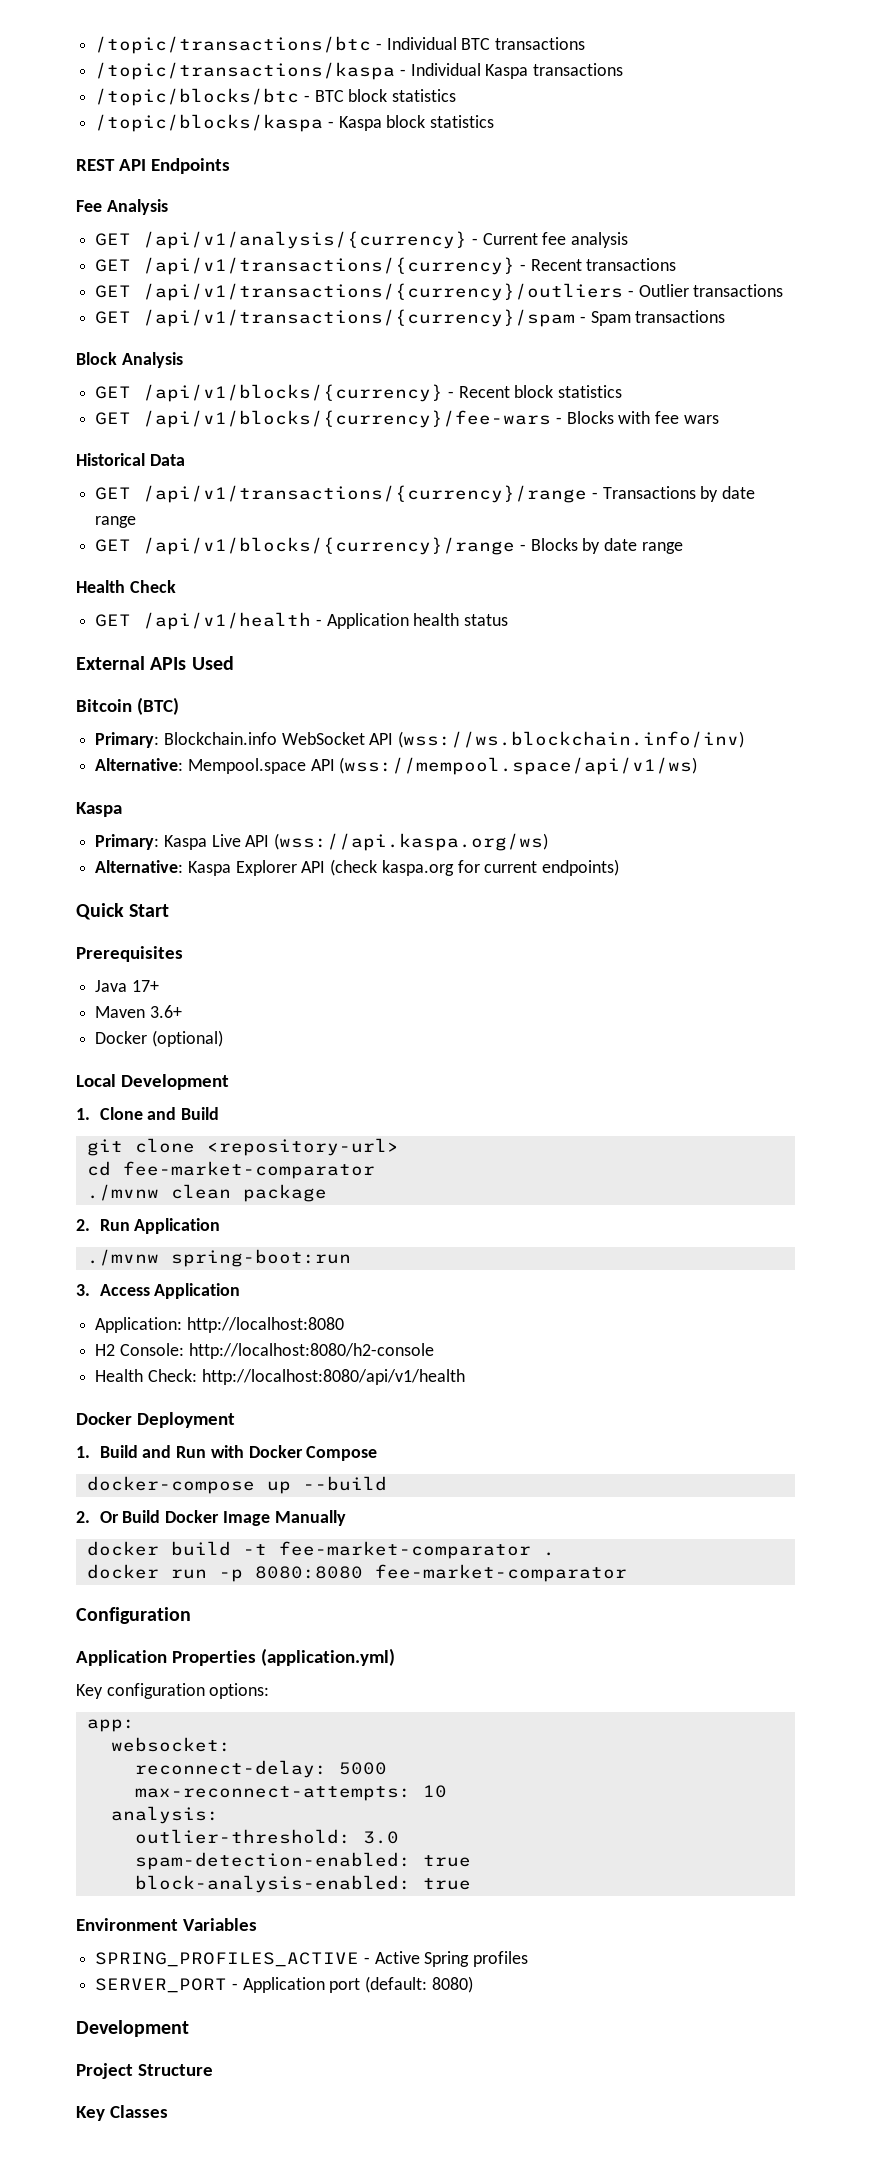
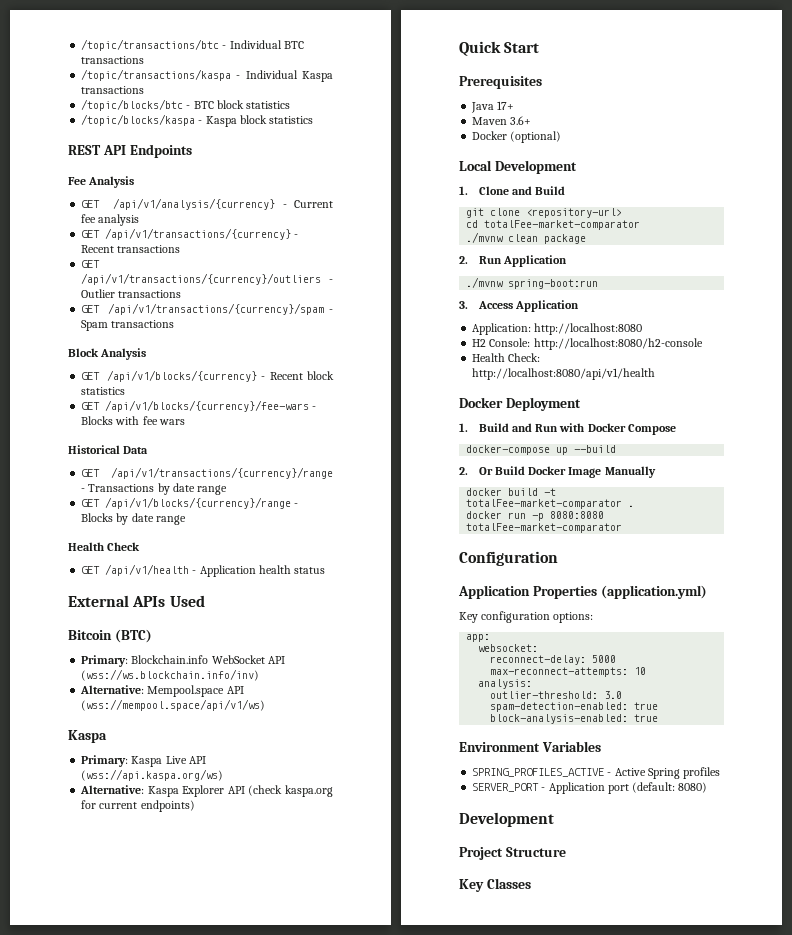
[122,1161,375,1179] fee-market-comparator -> [484,220,641,230] totalFee-market-comparator
[278,1541,531,1559] fee-market-comparator -> [466,499,623,509] totalFee-market-comparator
[374,1564,627,1582] fee-market-comparator -> [466,523,623,533] totalFee-market-comparator

